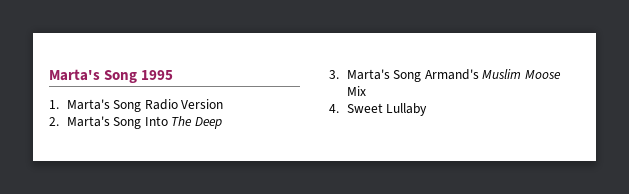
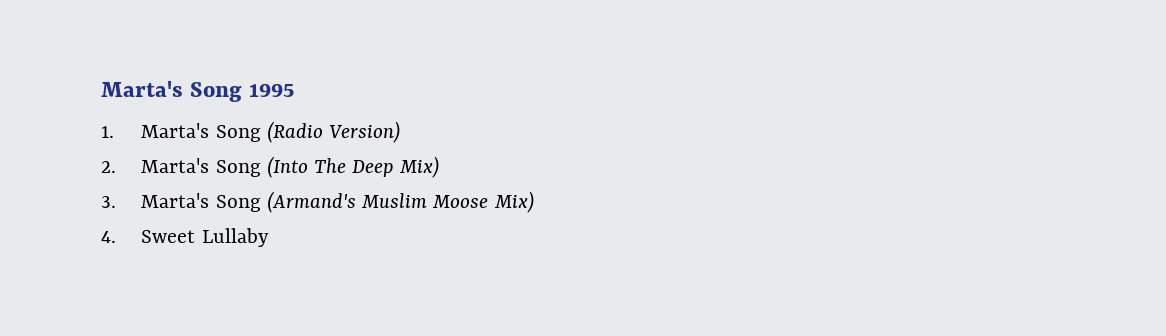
[144,99,224,110] Radio Version -> [266,121,401,143] (Radio Version)
[144,116,168,126] Into -> [266,156,308,178] (Into
(223, 123) none -> [398,156,439,178] Mix)
[424,69,479,80] Armand's -> [266,191,356,213] (Armand's
[346,86,366,96] Mix -> [493,191,534,213] Mix)

